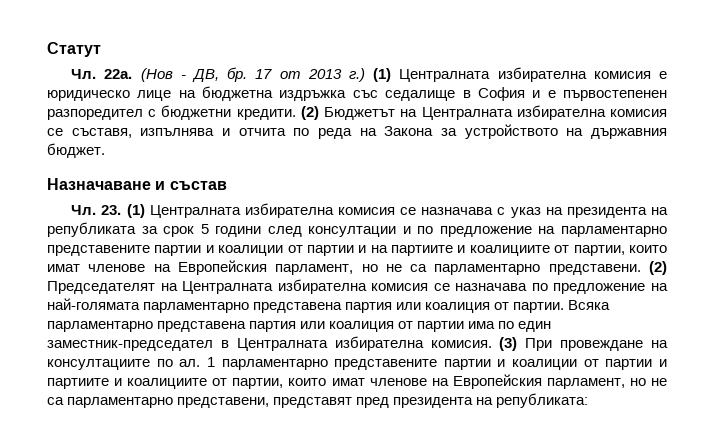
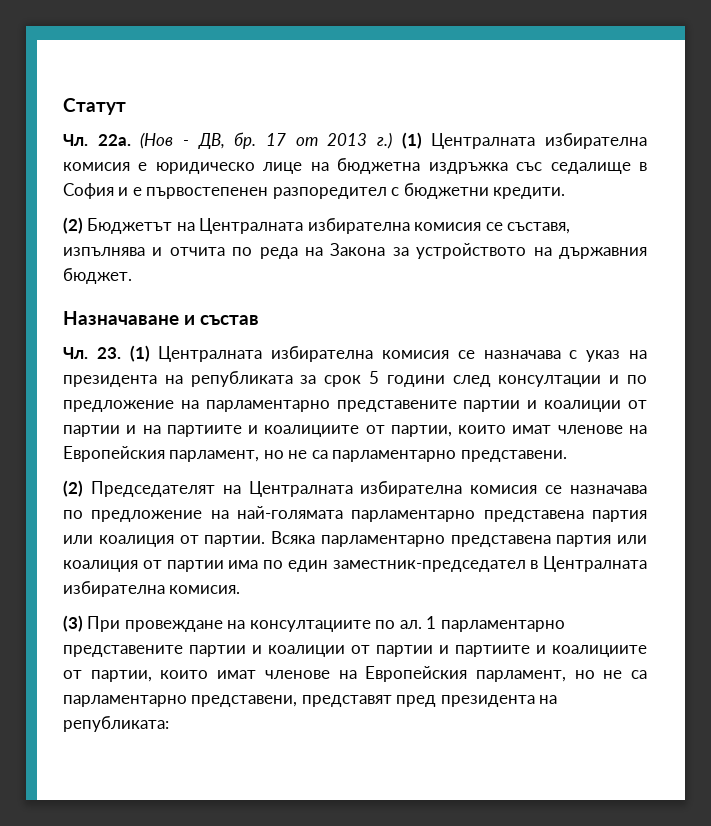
(296, 114) none -> (566, 193) //
(641, 269) none -> (567, 456) //
(492, 344) none -> (241, 589) //

